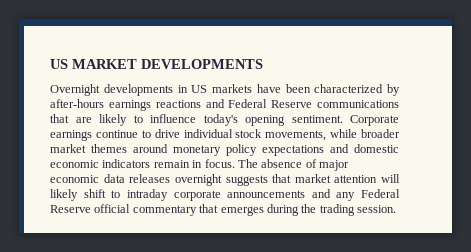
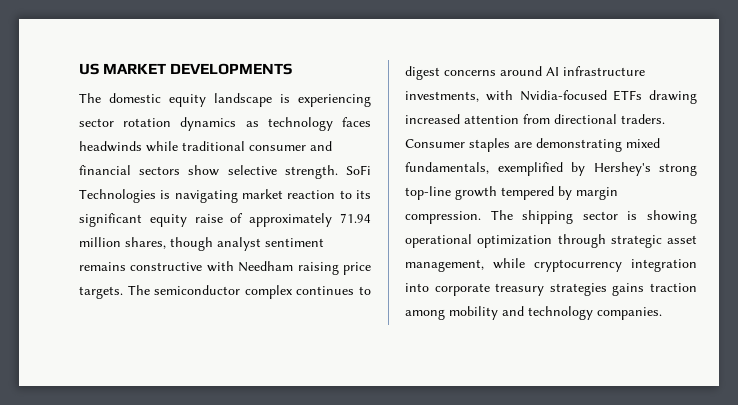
[50,84,400,96] [50,99,400,111] [50,114,399,126] [50,129,400,141] [50,144,399,156] [50,159,349,171] [50,174,400,186] [50,189,400,201] [50,204,396,216] Overnight developments in US markets have been characterized by after-hours earnings reactions and Federal Reserve communications that are likely to influence today's opening sentiment. Corporate earnings continue to drive individual stock movements, while broader market themes around monetary policy expectations and domestic economic indicators remain in focus. The absence of major economic data releases overnight suggests that market attention will likely shift to intraday corporate announcements and any Federal Reserve official commentary that emerges during the trading session. -> [79,93,371,107] [79,117,371,131] [79,141,332,152] [79,165,371,179] [79,189,371,203] [79,213,371,227] [79,237,324,251] [79,261,371,275] [79,285,371,299] [405,66,645,80] [405,90,697,104] [405,114,665,124] [405,138,660,152] [405,162,697,176] [405,186,618,200] [405,210,697,224] [405,234,697,248] [405,258,697,272] [405,283,697,296] [405,306,662,320] The domestic equity landscape is experiencing sector rotation dynamics as technology faces headwinds while traditional consumer and financial sectors show selective strength. SoFi Technologies is navigating market reaction to its significant equity raise of approximately 71.94 million shares, though analyst sentiment remains constructive with Needham raising price targets. The semiconductor complex continues to digest concerns around AI infrastructure investments, with Nvidia-focused ETFs drawing increased attention from directional traders. Consumer staples are demonstrating mixed fundamentals, exemplified by Hershey's strong top-line growth tempered by margin compression. The shipping sector is showing operational optimization through strategic asset management, while cryptocurrency integration into corporate treasury strategies gains traction among mobility and technology companies.

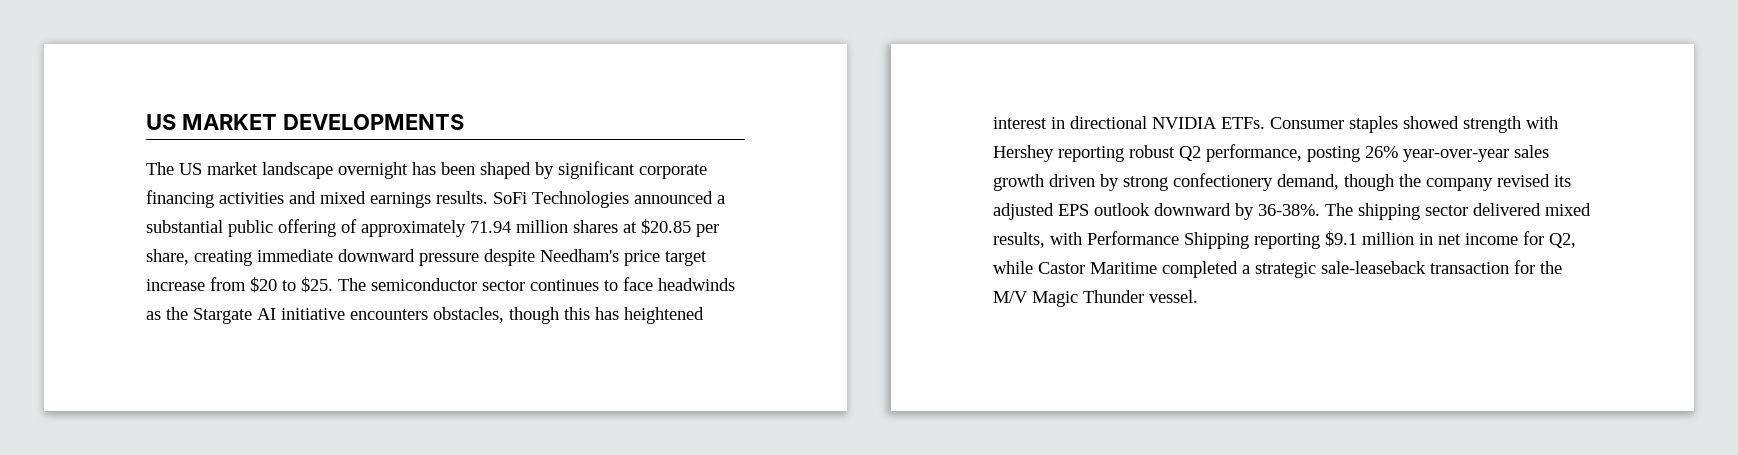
[109,93,371,107] [79,117,371,131] [79,141,332,152] [79,165,371,179] [79,189,371,203] [79,213,371,227] [79,237,324,251] [79,261,371,275] [79,286,123,299] domestic equity landscape is experiencing sector rotation dynamics as technology faces headwinds while traditional consumer and financial sectors show selective strength. SoFi Technologies is navigating market reaction to its significant equity raise of approximately 71.94 million shares, though analyst sentiment remains constructive with Needham raising price targets. -> [179,161,707,179] [146,190,725,208] [146,219,719,237] [146,249,707,266] [146,277,333,293] US market landscape overnight has been shaped by significant corporate financing activities and mixed earnings results. SoFi Technologies announced a substantial public offering of approximately 71.94 million shares at $20.85 per share, creating immediate downward pressure despite Needham's price target increase from $20 to $25.
[244,285,293,299] complex -> [482,280,525,291] sector
[405,66,645,80] [405,90,697,104] [405,114,665,124] [405,138,660,152] [405,162,697,176] [405,186,618,200] [405,210,697,224] [405,234,697,248] [405,258,697,272] [405,283,697,296] [405,306,662,320] digest concerns around AI infrastructure investments, with Nvidia-focused ETFs drawing increased attention from directional traders. Consumer staples are demonstrating mixed fundamentals, exemplified by Hershey's strong top-line growth tempered by margin compression. The shipping sector is showing operational optimization through strategic asset management, while cryptocurrency integration into corporate treasury strategies gains traction among mobility and technology companies. -> [623,277,735,291] [146,307,704,324] [993,116,1558,133] [993,144,1549,162] [993,173,1571,191] [993,203,1591,220] [993,231,1576,249] [993,260,1562,278] [993,290,1198,307] face headwinds as the Stargate AI initiative encounters obstacles, though this has heightened interest in directional NVIDIA ETFs. Consumer staples showed strength with Hershey reporting robust Q2 performance, posting 26% year-over-year sales growth driven by strong confectionery demand, though the company revised its adjusted EPS outlook downward by 36-38%. The shipping sector delivered mixed results, with Performance Shipping reporting $9.1 million in net income for Q2, while Castor Maritime completed a strategic sale-leaseback transaction for the M/V Magic Thunder vessel.

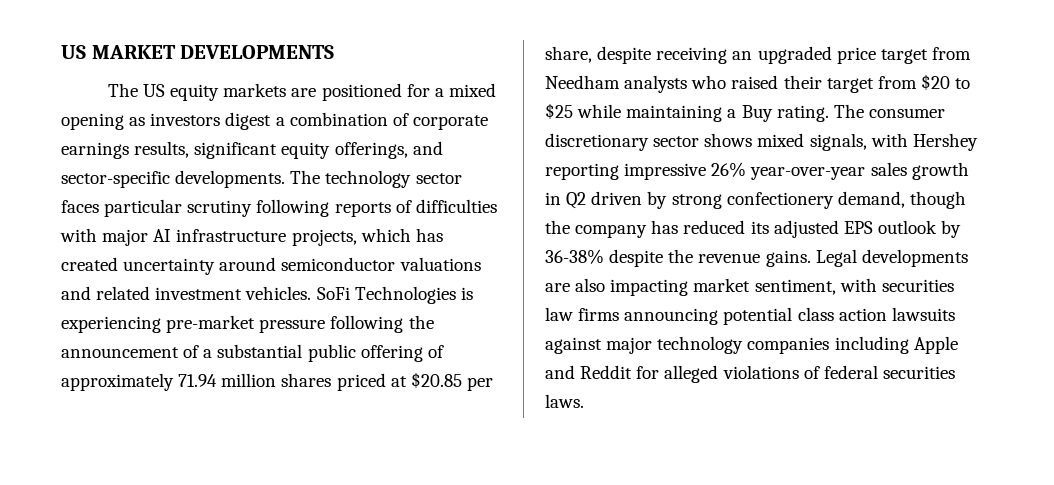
[207,161,707,179] [146,190,713,208] market landscape overnight has been shaped by significant corporate financing activities and mixed earnings results. SoFi Technologies announced -> [170,83,496,101] [61,112,488,130] [61,141,443,159] [61,170,462,188] [61,199,497,217] [60,228,443,246] [61,257,481,275] [61,286,473,304] [61,315,434,333] [61,345,200,358] equity markets are positioned for a mixed opening as investors digest a combination of corporate earnings results, significant equity offerings, and sector-specific developments. The technology sector faces particular scrutiny following reports of difficulties with major AI infrastructure projects, which has created uncertainty around semiconductor valuations and related investment vehicles. SoFi Technologies is experiencing pre-market pressure following the announcement of
(618, 226) none -> [336,373,386,391] priced
[194,249,707,266] [146,277,735,293] [146,307,704,324] [993,116,1558,133] [993,144,1360,162] creating immediate downward pressure despite Needham's price target increase from $20 to $25. The semiconductor sector continues to face headwinds as the Stargate AI initiative encounters obstacles, though this has heightened interest in directional NVIDIA ETFs. Consumer staples showed strength with Hershey reporting robust Q2 performance, posting -> [597,46,971,64] [545,74,971,93] [545,103,945,122] [545,133,978,151] [545,163,707,180] despite receiving an upgraded price target from Needham analysts who raised their target from $20 to $25 while maintaining a Buy rating. The consumer discretionary sector shows mixed signals, with Hershey reporting impressive
(1044, 182) none -> [545,192,587,209] in Q2
[1497,174,1550,187] revised -> [651,220,746,234] has reduced
[1154,203,1591,220] [993,231,1576,249] [993,260,1562,278] [993,290,1198,307] downward by 36-38%. The shipping sector delivered mixed results, with Performance Shipping reporting $9.1 million in net income for Q2, while Castor Maritime completed a strategic sale-leaseback transaction for the M/V Magic Thunder vessel. -> [941,220,962,238] [545,249,968,267] [545,278,954,296] [545,307,955,325] [545,336,958,354] [545,365,955,383] [545,394,584,408] by 36-38% despite the revenue gains. Legal developments are also impacting market sentiment, with securities law firms announcing potential class action lawsuits against major technology companies including Apple and Reddit for alleged violations of federal securities laws.

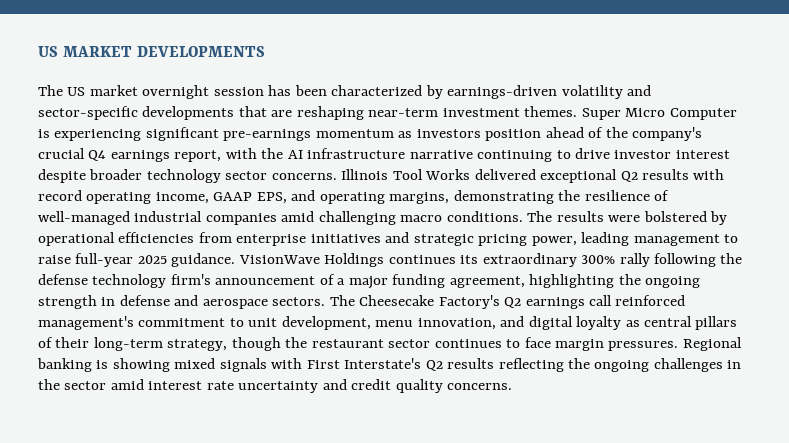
[170,83,496,101] [61,112,488,130] [61,141,443,159] [61,170,462,188] [61,199,497,217] [60,228,443,246] [61,257,481,275] [61,286,473,304] [61,315,434,333] [61,344,444,362] [61,372,493,391] [545,46,971,64] [545,74,971,93] [545,103,945,122] [545,133,978,151] [545,162,969,180] [545,191,966,209] [545,220,962,238] [545,249,968,267] [545,278,954,296] [545,307,955,325] [545,336,958,354] [545,365,955,383] [545,394,584,408] equity markets are positioned for a mixed opening as investors digest a combination of corporate earnings results, significant equity offerings, and sector-specific developments. The technology sector faces particular scrutiny following reports of difficulties with major AI infrastructure projects, which has created uncertainty around semiconductor valuations and related investment vehicles. SoFi Technologies is experiencing pre-market pressure following the announcement of a substantial public offering of approximately 71.94 million shares priced at $20.85 per share, despite receiving an upgraded price target from Needham analysts who raised their target from $20 to $25 while maintaining a Buy rating. The consumer discretionary sector shows mixed signals, with Hershey reporting impressive 26% year-over-year sales growth in Q2 driven by strong confectionery demand, though the company has reduced its adjusted EPS outlook by 36-38% despite the revenue gains. Legal developments are also impacting market sentiment, with securities law firms announcing potential class action lawsuits against major technology companies including Apple and Reddit for alleged violations of federal securities laws. -> [89,85,652,99] [38,106,737,120] [38,127,703,141] [38,148,730,162] [38,169,725,183] [38,190,670,204] [38,211,728,225] [38,232,739,246] [38,253,743,267] [38,274,701,289] [38,295,686,309] [38,316,738,330] [38,337,742,351] [37,358,742,372] [38,379,513,393] market overnight session has been characterized by earnings-driven volatility and sector-specific developments that are reshaping near-term investment themes. Super Micro Computer is experiencing significant pre-earnings momentum as investors position ahead of the company's crucial Q4 earnings report, with the AI infrastructure narrative continuing to drive investor interest despite broader technology sector concerns. Illinois Tool Works delivered exceptional Q2 results with record operating income, GAAP EPS, and operating margins, demonstrating the resilience of well-managed industrial companies amid challenging macro conditions. The results were bolstered by operational efficiencies from enterprise initiatives and strategic pricing power, leading management to raise full-year 2025 guidance. VisionWave Holdings continues its extraordinary 300% rally following the defense technology firm's announcement of a major funding agreement, highlighting the ongoing strength in defense and aerospace sectors. The Cheesecake Factory's Q2 earnings call reinforced management's commitment to unit development, menu innovation, and digital loyalty as central pillars of their long-term strategy, though the restaurant sector continues to face margin pressures. Regional banking is showing mixed signals with First Interstate's Q2 results reflecting the ongoing challenges in the sector amid interest rate uncertainty and credit quality concerns.

